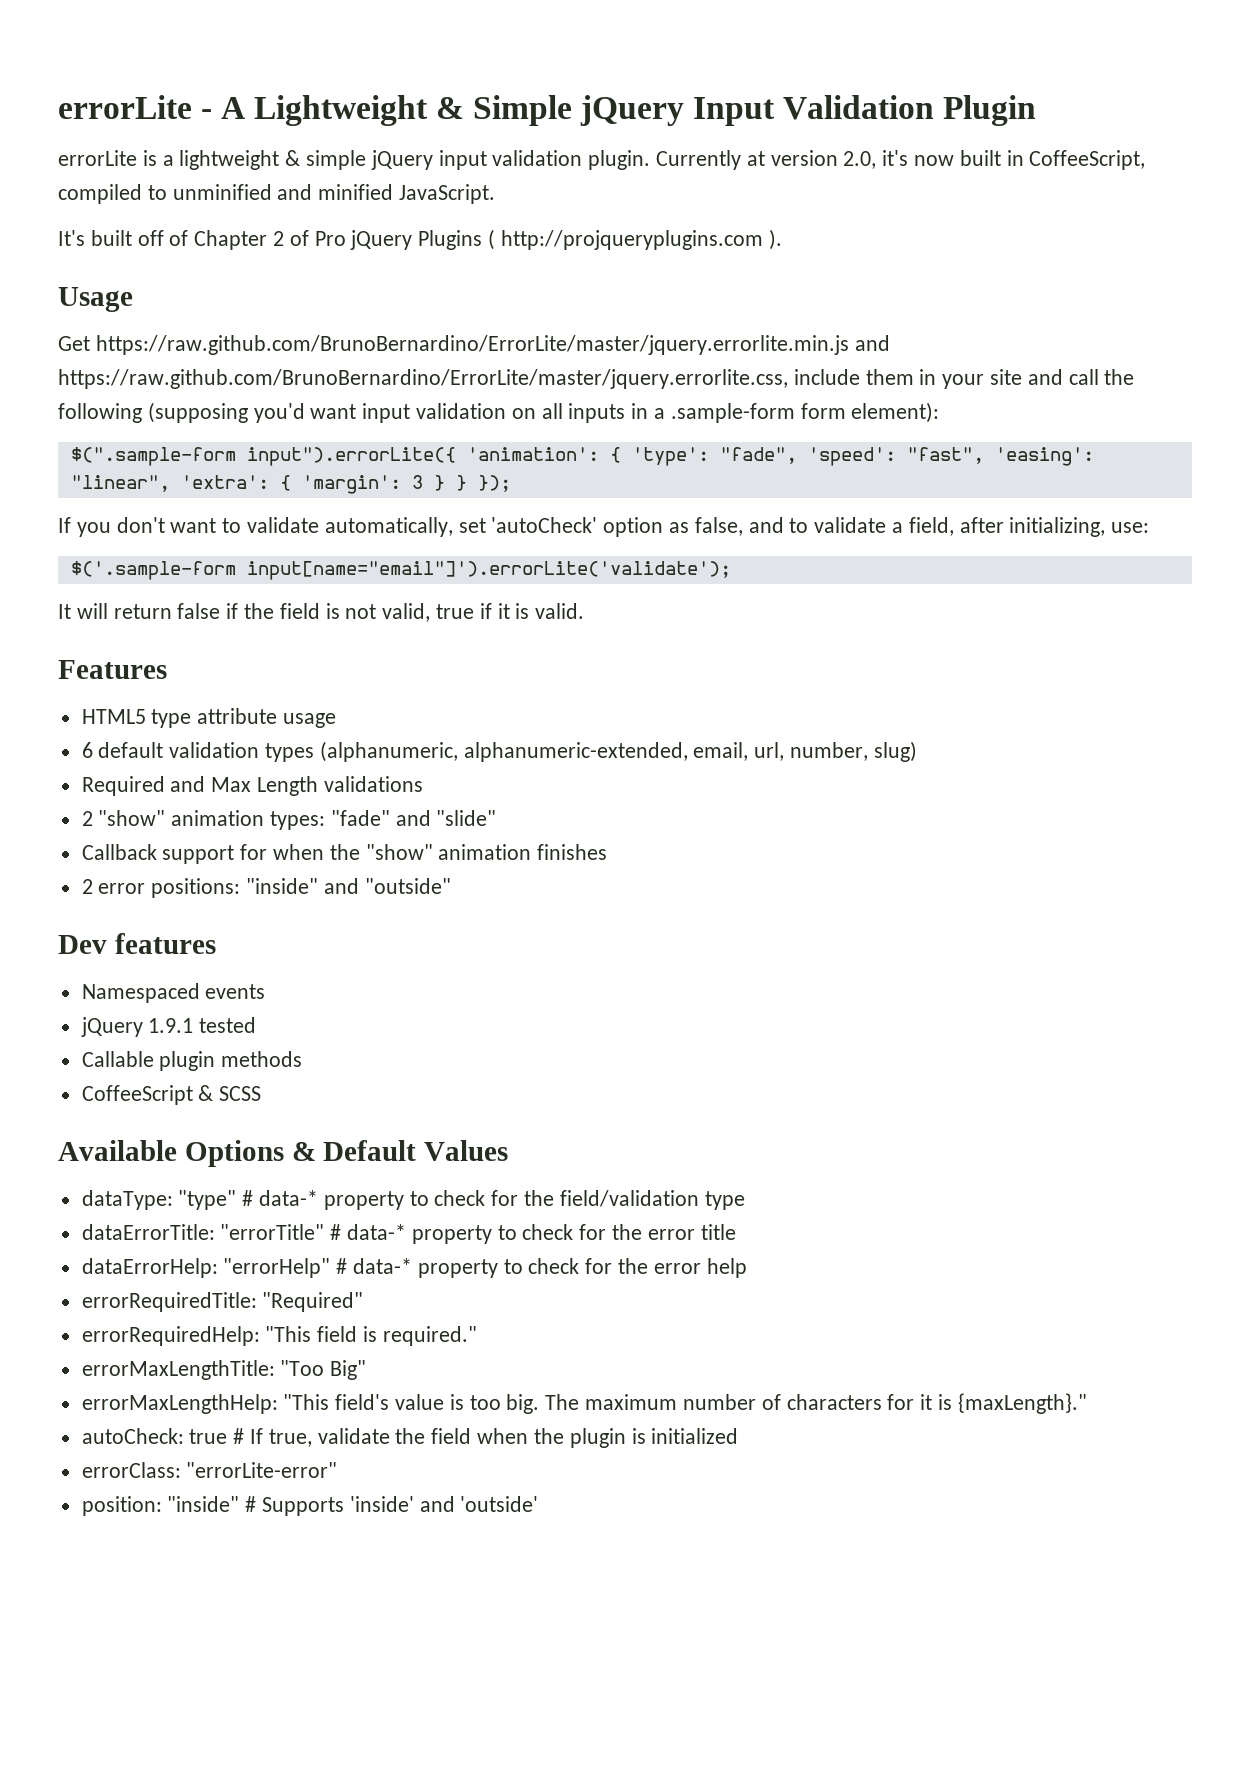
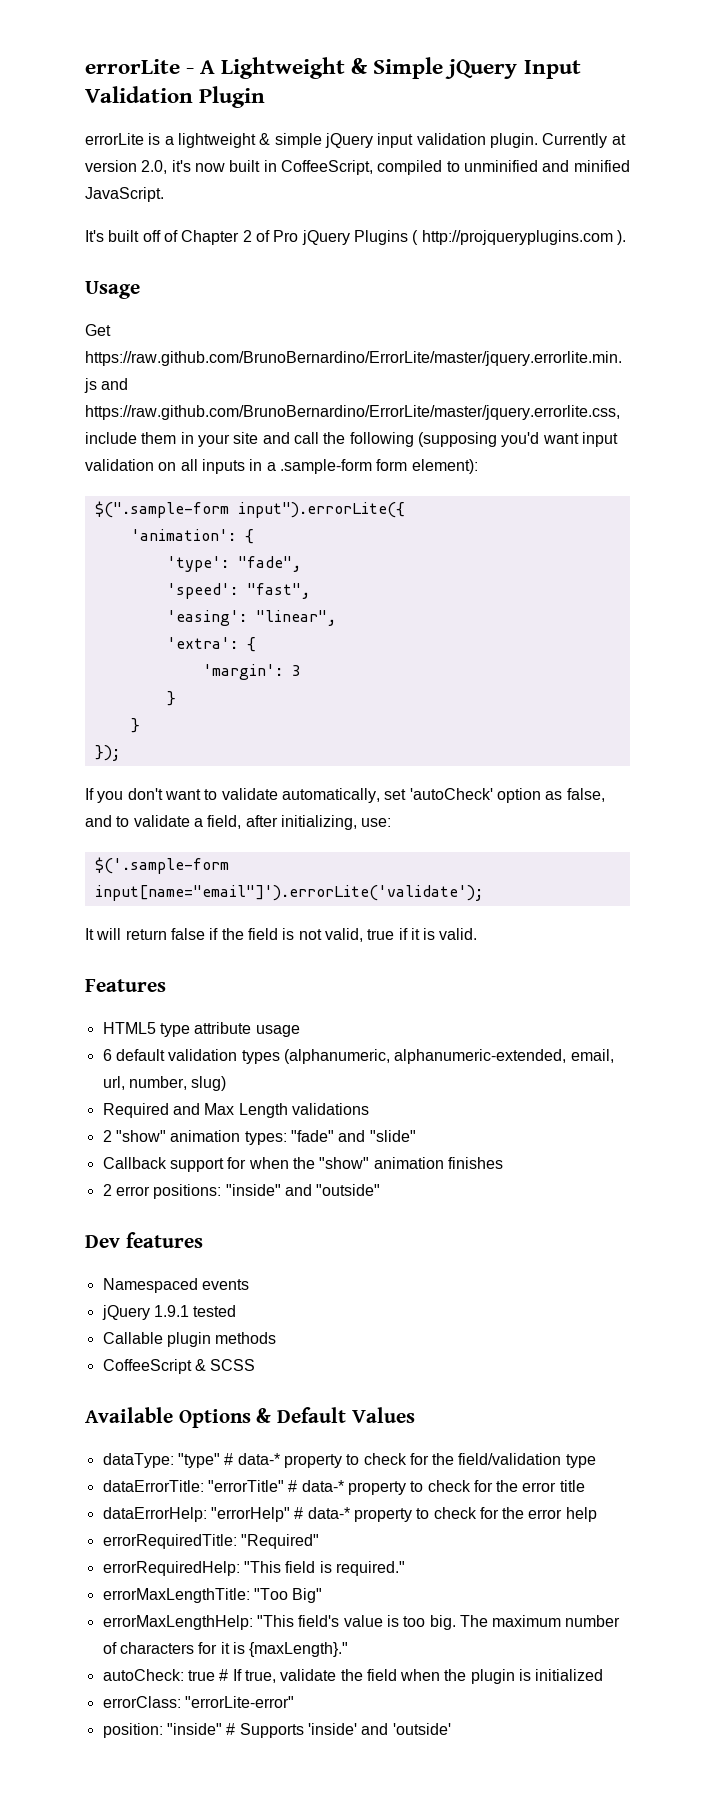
(456, 456) none -> (405, 510) //
(621, 455) none -> (254, 536) //
(797, 455) none -> (301, 564) //
(984, 455) none -> (310, 591) //
(170, 483) none -> (336, 618) //
(291, 483) none -> (256, 644) //
[433,475,467,491] } } -> [166,691,176,706] [130,718,140,733] // } // } //

